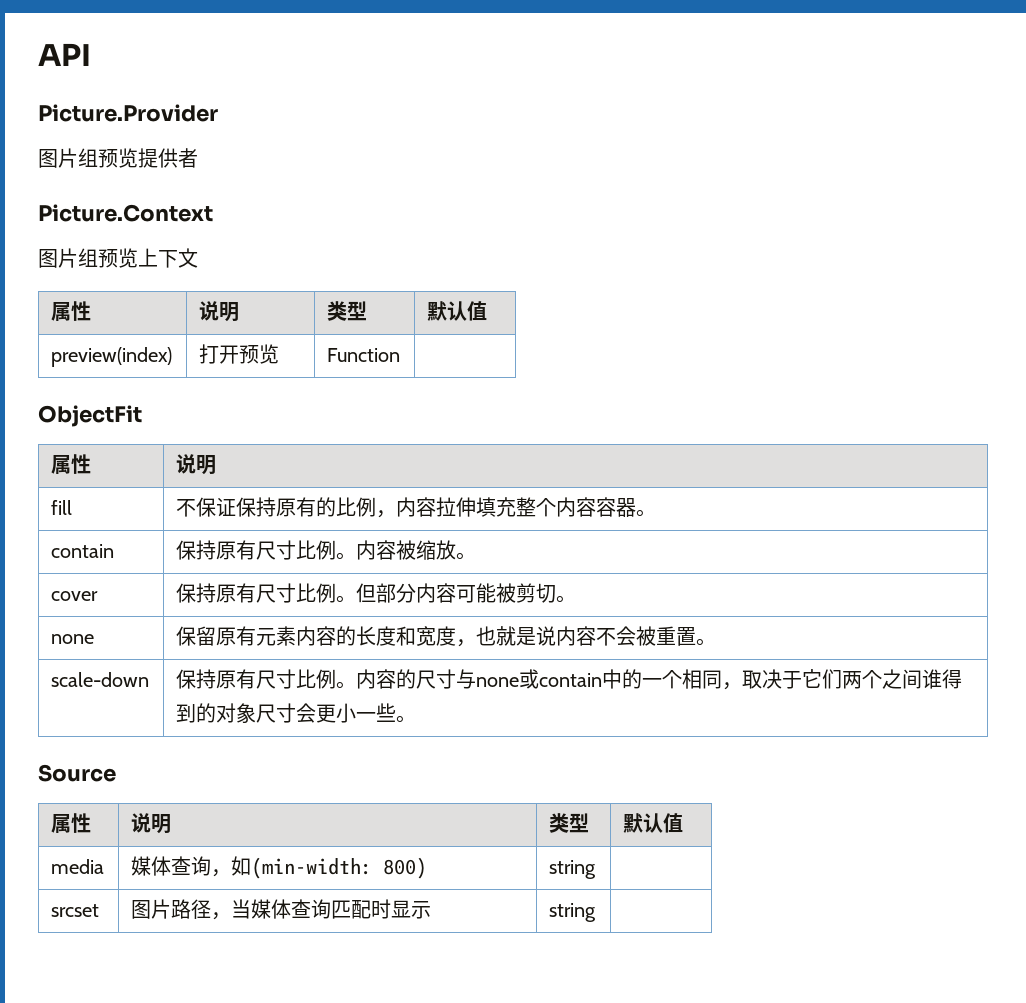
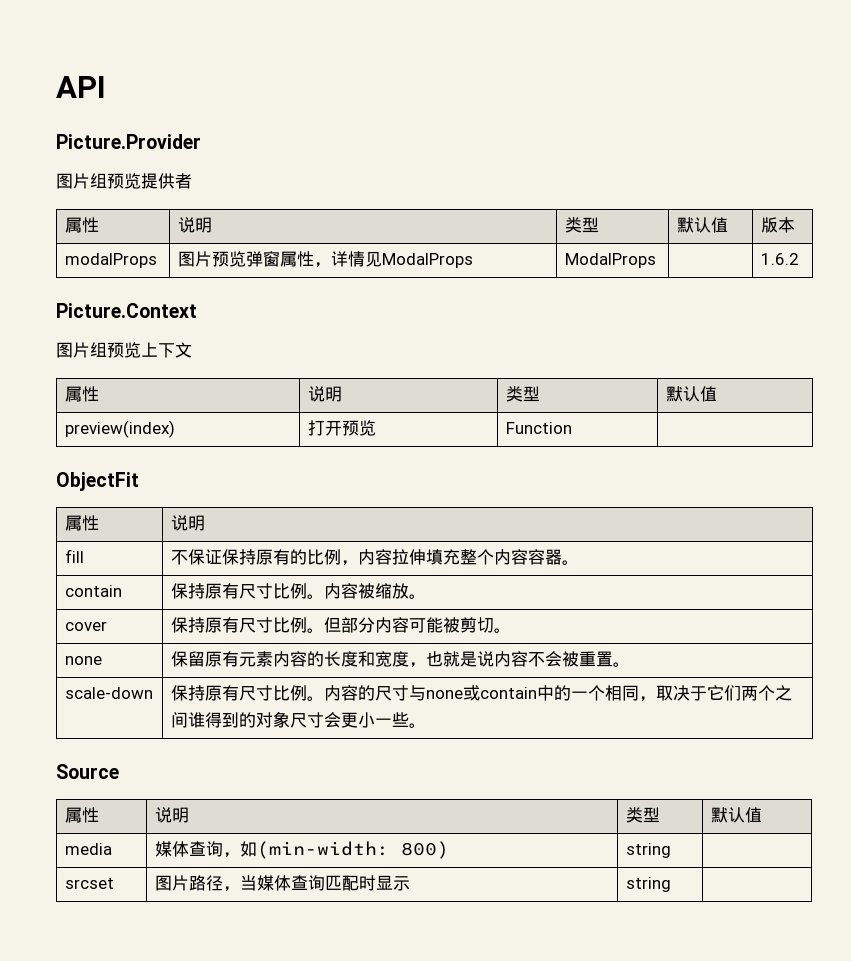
(198, 158) none -> [64,217,99,233] [177,217,212,233] [564,217,599,233] [676,217,728,233] [760,217,795,233] [64,253,157,268] [177,251,473,268] [564,253,656,268] [760,253,799,265] // 属性 | 说明 | 类型 | 默认值 | 版本 // modalProps | 图片预览弹窗属性，详情见ModalProps | ModalProps | | 1.6.2

